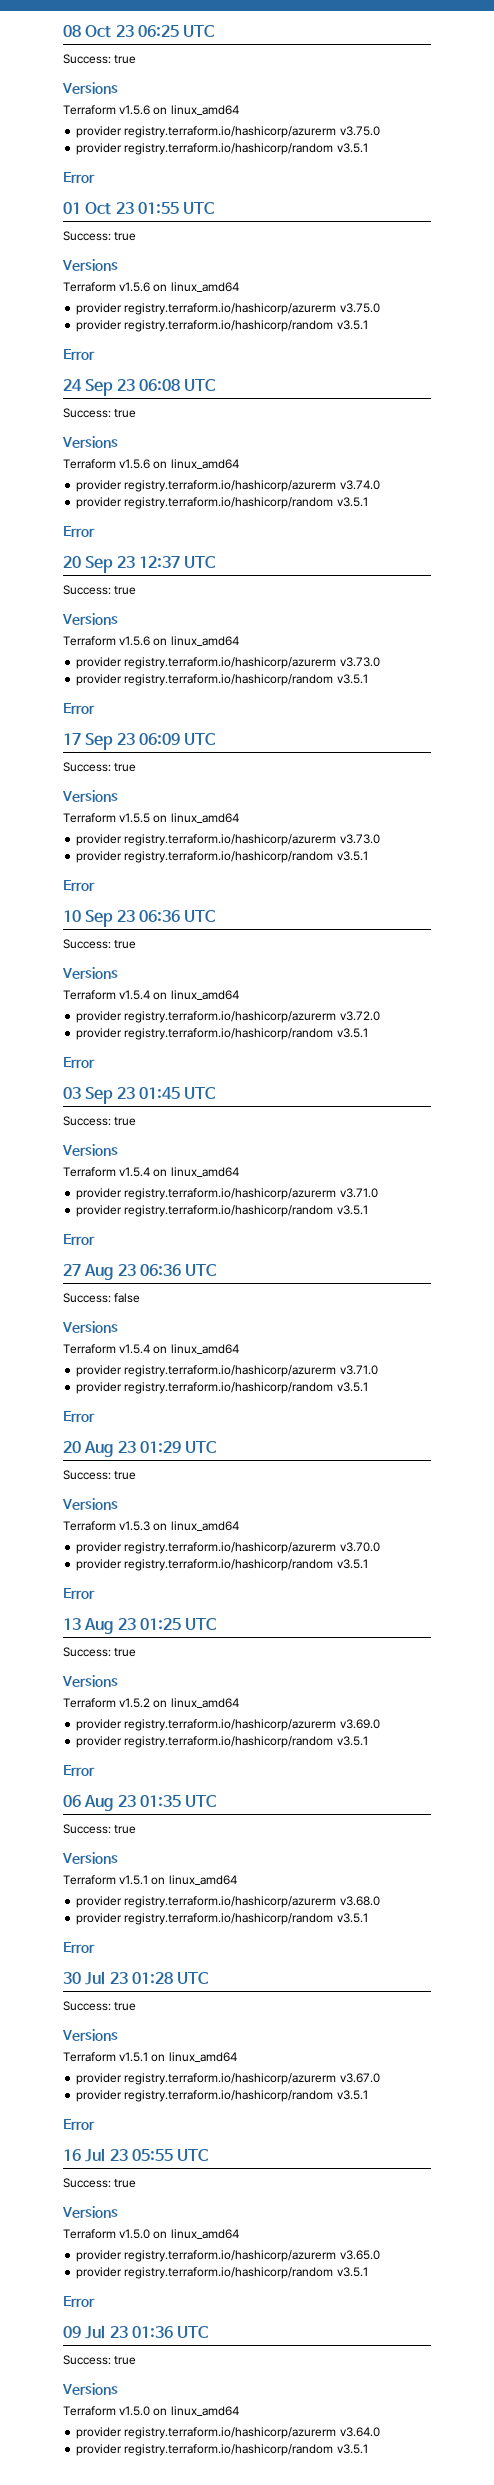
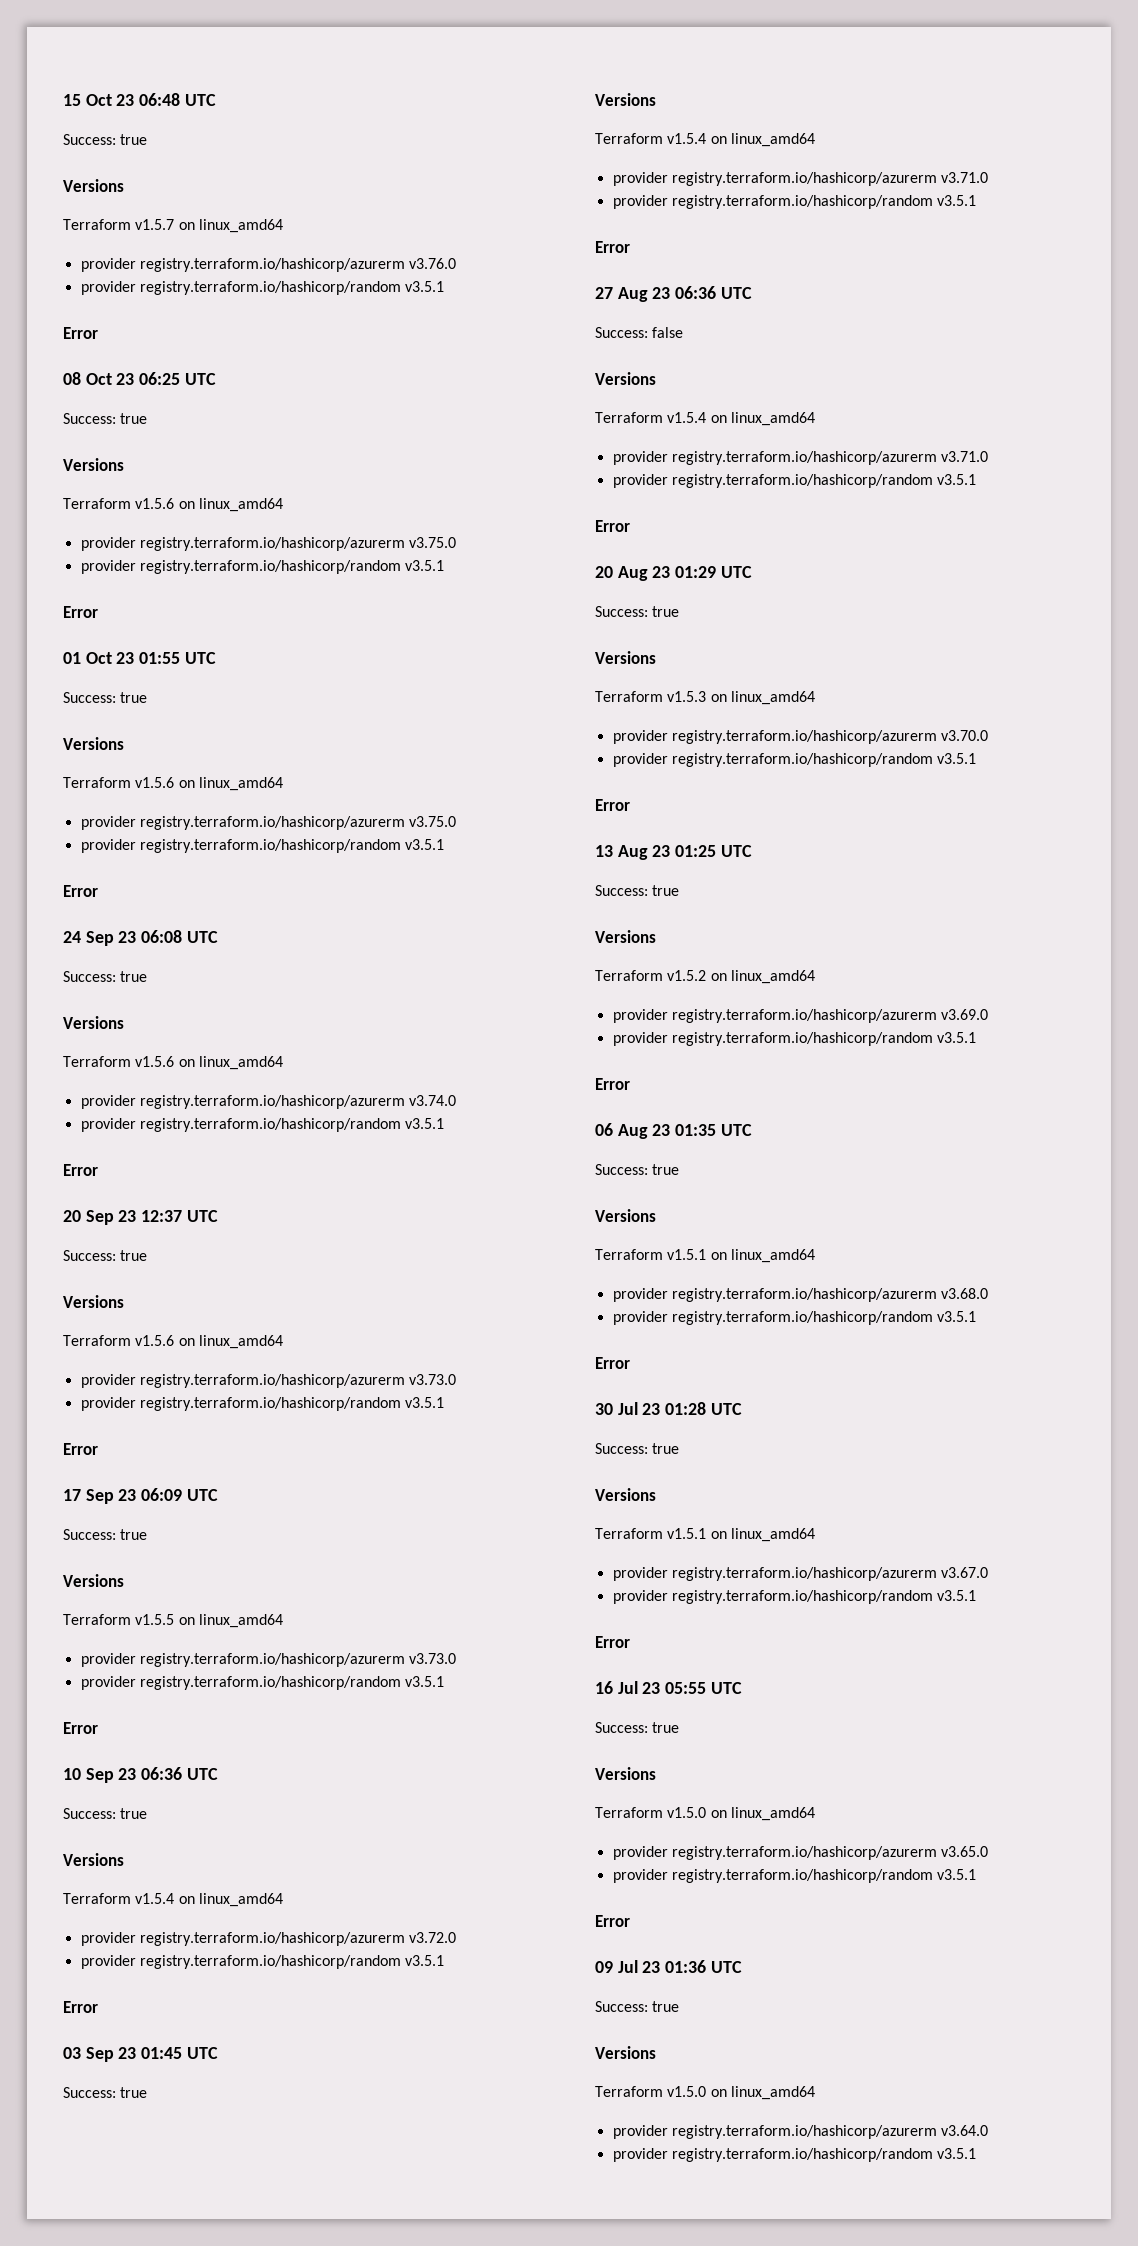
(63, 31) none -> [63,93,216,106] [63,134,148,145] [63,179,124,192] [63,219,283,233] [80,258,457,272] [80,281,445,295] [63,327,98,339] 15 Oct 23 06:48 UTC // Success: true // Versions // Terraform v1.5.7 on linux_amd64 // provider registry.terraform.io/hashicorp/azurerm v3.76.0 // provider registry.terraform.io/hashicorp/random v3.5.1 // Error //

